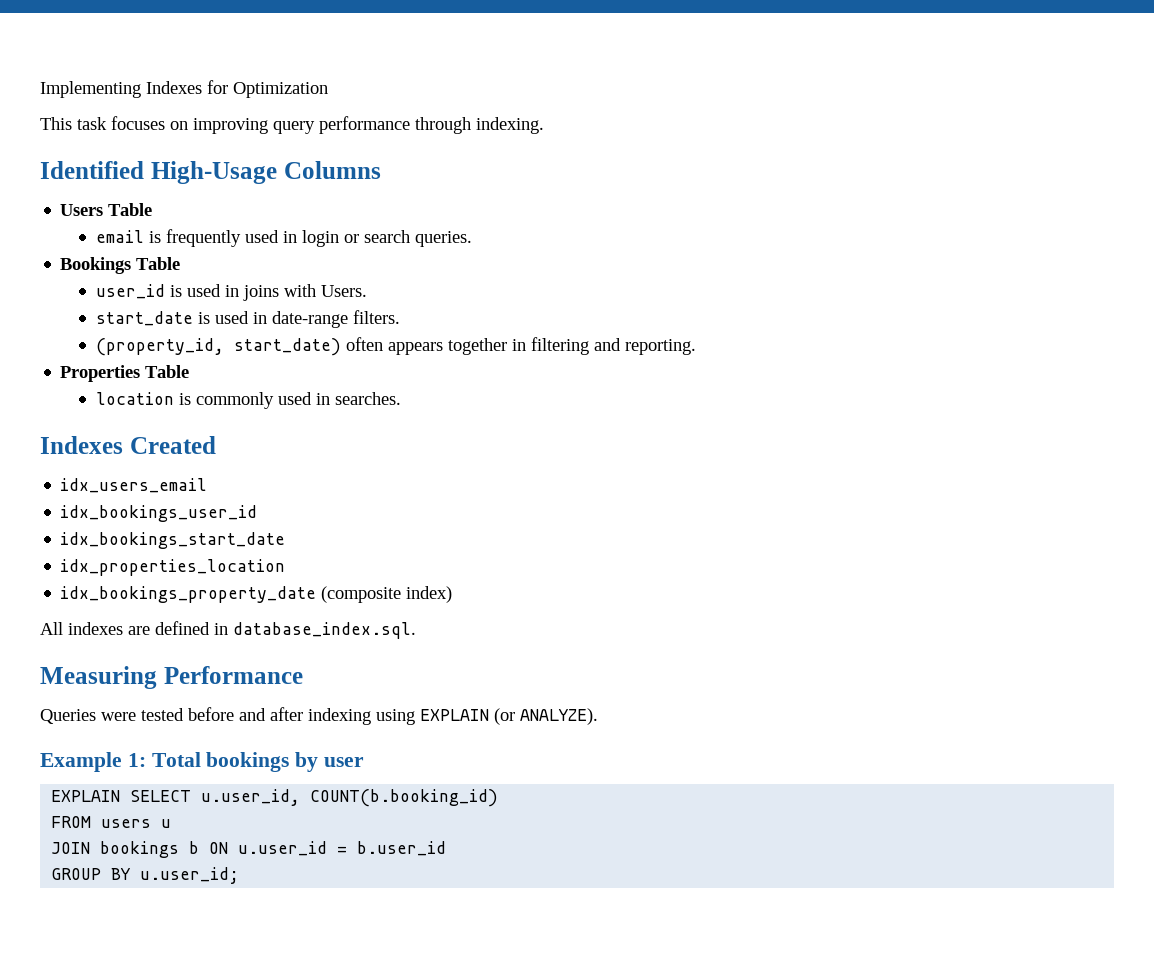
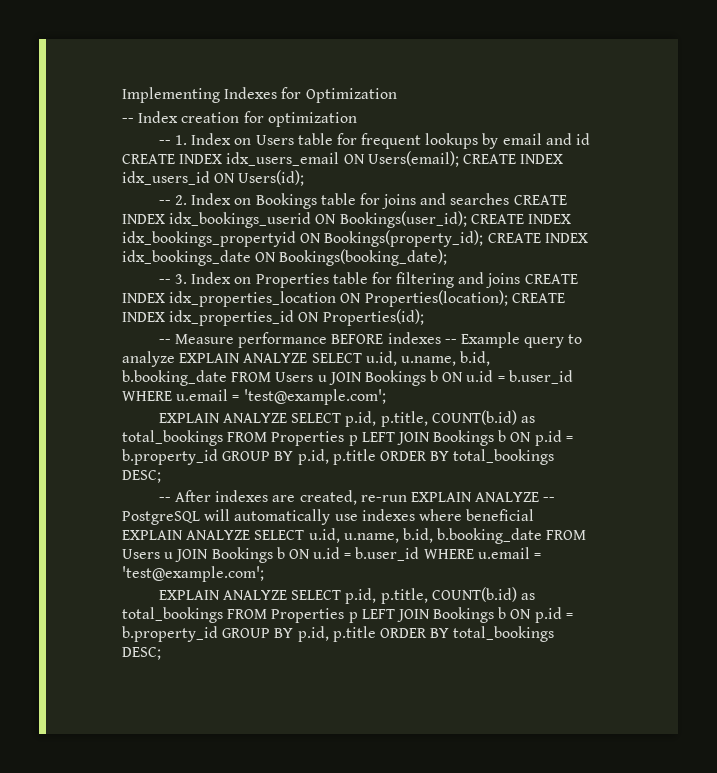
[40,116,544,134] [40,161,381,184] [60,203,153,216] [95,229,472,247] [60,257,181,274] [95,284,367,301] [95,310,400,328] [95,337,696,356] [60,365,190,382] [95,392,401,409] [40,436,216,454] [60,478,208,493] [60,505,258,522] [60,532,286,549] [60,559,286,576] [60,586,453,603] [40,621,416,639] [40,666,303,689] [40,707,598,725] [40,752,365,772] [51,789,499,807] [51,816,172,828] [51,841,447,858] [51,867,240,884] This task focuses on improving query performance through indexing. // Identified High-Usage Columns // Users Table // email is frequently used in login or search queries. // Bookings Table // user_id is used in joins with Users. // start_date is used in date-range filters. // (property_id, start_date) often appears together in filtering and reporting. // Properties Table // location is commonly used in searches. // Indexes Created // idx_users_email // idx_bookings_user_id // idx_bookings_start_date // idx_properties_location // idx_bookings_property_date (composite index) // All indexes are defined in database_index.sql. // Measuring Performance // Queries were tested before and after indexing using EXPLAIN (or ANALYZE). // Example 1: Total bookings by user // EXPLAIN SELECT u.user_id, COUNT(b.booking_id) // FROM users u // JOIN bookings b ON u.user_id = b.user_id // GROUP BY u.user_id; -> [122,111,357,127] [158,133,591,149] [122,151,564,167] [122,170,305,186] [158,193,567,209] [122,211,571,228] [122,230,588,247] [122,249,448,266] [158,272,578,288] [122,290,565,307] [122,309,424,326] [158,332,583,348] [122,351,491,367] [122,370,573,386] [122,389,386,405] [158,410,535,427] [122,430,573,446] [122,449,555,465] [122,470,161,483] [158,490,556,505] [122,509,535,525] [122,528,587,544] [122,547,542,563] [122,566,264,582] [158,587,535,604] [122,607,573,623] [122,626,555,642] [122,647,161,660] -- Index creation for optimization // -- 1. Index on Users table for frequent lookups by email and id CREATE INDEX idx_users_email ON Users(email); CREATE INDEX idx_users_id ON Users(id); // -- 2. Index on Bookings table for joins and searches CREATE INDEX idx_bookings_userid ON Bookings(user_id); CREATE INDEX idx_bookings_propertyid ON Bookings(property_id); CREATE INDEX idx_bookings_date ON Bookings(booking_date); // -- 3. Index on Properties table for filtering and joins CREATE INDEX idx_properties_location ON Properties(location); CREATE INDEX idx_properties_id ON Properties(id); // -- Measure performance BEFORE indexes -- Example query to analyze EXPLAIN ANALYZE SELECT u.id, u.name, b.id, b.booking_date FROM Users u JOIN Bookings b ON u.id = b.user_id WHERE u.email = 'test@example.com'; // EXPLAIN ANALYZE SELECT p.id, p.title, COUNT(b.id) as total_bookings FROM Properties p LEFT JOIN Bookings b ON p.id = b.property_id GROUP BY p.id, p.title ORDER BY total_bookings DESC; // -- After indexes are created, re-run EXPLAIN ANALYZE -- PostgreSQL will automatically use indexes where beneficial EXPLAIN ANALYZE SELECT u.id, u.name, b.id, b.booking_date FROM Users u JOIN Bookings b ON u.id = b.user_id WHERE u.email = 'test@example.com'; // EXPLAIN ANALYZE SELECT p.id, p.title, COUNT(b.id) as total_bookings FROM Properties p LEFT JOIN Bookings b ON p.id = b.property_id GROUP BY p.id, p.title ORDER BY total_bookings DESC;

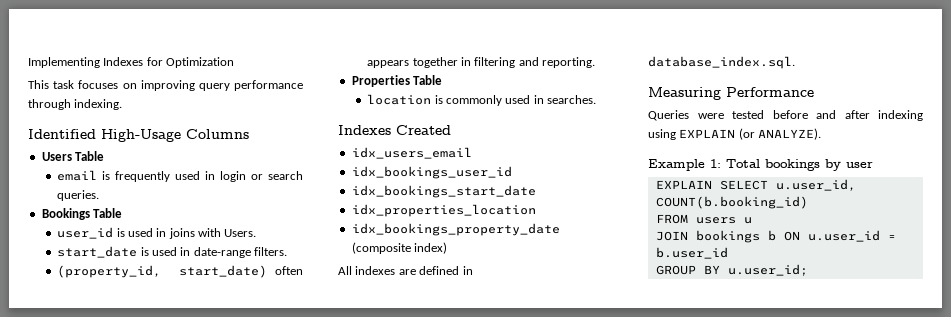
[122,111,357,127] [158,133,591,149] [122,151,564,167] [122,170,305,186] [158,193,567,209] [122,211,571,228] [122,230,588,247] [122,249,448,266] [158,272,578,288] [122,290,565,307] [122,309,424,326] [158,332,583,348] [122,351,491,367] [122,370,573,386] [122,389,386,405] [158,410,535,427] [122,430,573,446] [122,449,555,465] [122,470,161,483] [158,490,556,505] [122,509,535,525] [122,528,587,544] [122,547,542,563] [122,566,264,582] [158,587,535,604] [122,607,573,623] [122,626,555,642] [122,647,161,660] -- Index creation for optimization // -- 1. Index on Users table for frequent lookups by email and id CREATE INDEX idx_users_email ON Users(email); CREATE INDEX idx_users_id ON Users(id); // -- 2. Index on Bookings table for joins and searches CREATE INDEX idx_bookings_userid ON Bookings(user_id); CREATE INDEX idx_bookings_propertyid ON Bookings(property_id); CREATE INDEX idx_bookings_date ON Bookings(booking_date); // -- 3. Index on Properties table for filtering and joins CREATE INDEX idx_properties_location ON Properties(location); CREATE INDEX idx_properties_id ON Properties(id); // -- Measure performance BEFORE indexes -- Example query to analyze EXPLAIN ANALYZE SELECT u.id, u.name, b.id, b.booking_date FROM Users u JOIN Bookings b ON u.id = b.user_id WHERE u.email = 'test@example.com'; // EXPLAIN ANALYZE SELECT p.id, p.title, COUNT(b.id) as total_bookings FROM Properties p LEFT JOIN Bookings b ON p.id = b.property_id GROUP BY p.id, p.title ORDER BY total_bookings DESC; // -- After indexes are created, re-run EXPLAIN ANALYZE -- PostgreSQL will automatically use indexes where beneficial EXPLAIN ANALYZE SELECT u.id, u.name, b.id, b.booking_date FROM Users u JOIN Bookings b ON u.id = b.user_id WHERE u.email = 'test@example.com'; // EXPLAIN ANALYZE SELECT p.id, p.title, COUNT(b.id) as total_bookings FROM Properties p LEFT JOIN Bookings b ON p.id = b.property_id GROUP BY p.id, p.title ORDER BY total_bookings DESC; -> [28,80,303,91] [28,99,123,110] [28,129,249,142] [41,151,105,161] [57,170,303,182] [57,190,100,201] [41,208,123,220] [57,227,257,239] [57,246,288,258] [57,265,303,278] [367,57,596,68] [351,75,443,87] [367,94,597,106] [338,125,451,135] [351,147,472,159] [351,166,512,179] [351,185,536,198] [351,204,536,217] [351,223,560,236] [351,242,448,254] [338,266,473,275] [648,56,795,69] [648,87,814,100] [648,110,923,121] [648,128,822,140] [648,159,873,171] [655,179,856,191] [655,196,808,209] [655,214,752,224] [655,230,896,243] [655,247,728,259] [655,264,808,276] This task focuses on improving query performance through indexing. // Identified High-Usage Columns // Users Table // email is frequently used in login or search queries. // Bookings Table // user_id is used in joins with Users. // start_date is used in date-range filters. // (property_id, start_date) often appears together in filtering and reporting. // Properties Table // location is commonly used in searches. // Indexes Created // idx_users_email // idx_bookings_user_id // idx_bookings_start_date // idx_properties_location // idx_bookings_property_date (composite index) // All indexes are defined in database_index.sql. // Measuring Performance // Queries were tested before and after indexing using EXPLAIN (or ANALYZE). // Example 1: Total bookings by user // EXPLAIN SELECT u.user_id, COUNT(b.booking_id) // FROM users u // JOIN bookings b ON u.user_id = b.user_id // GROUP BY u.user_id;

